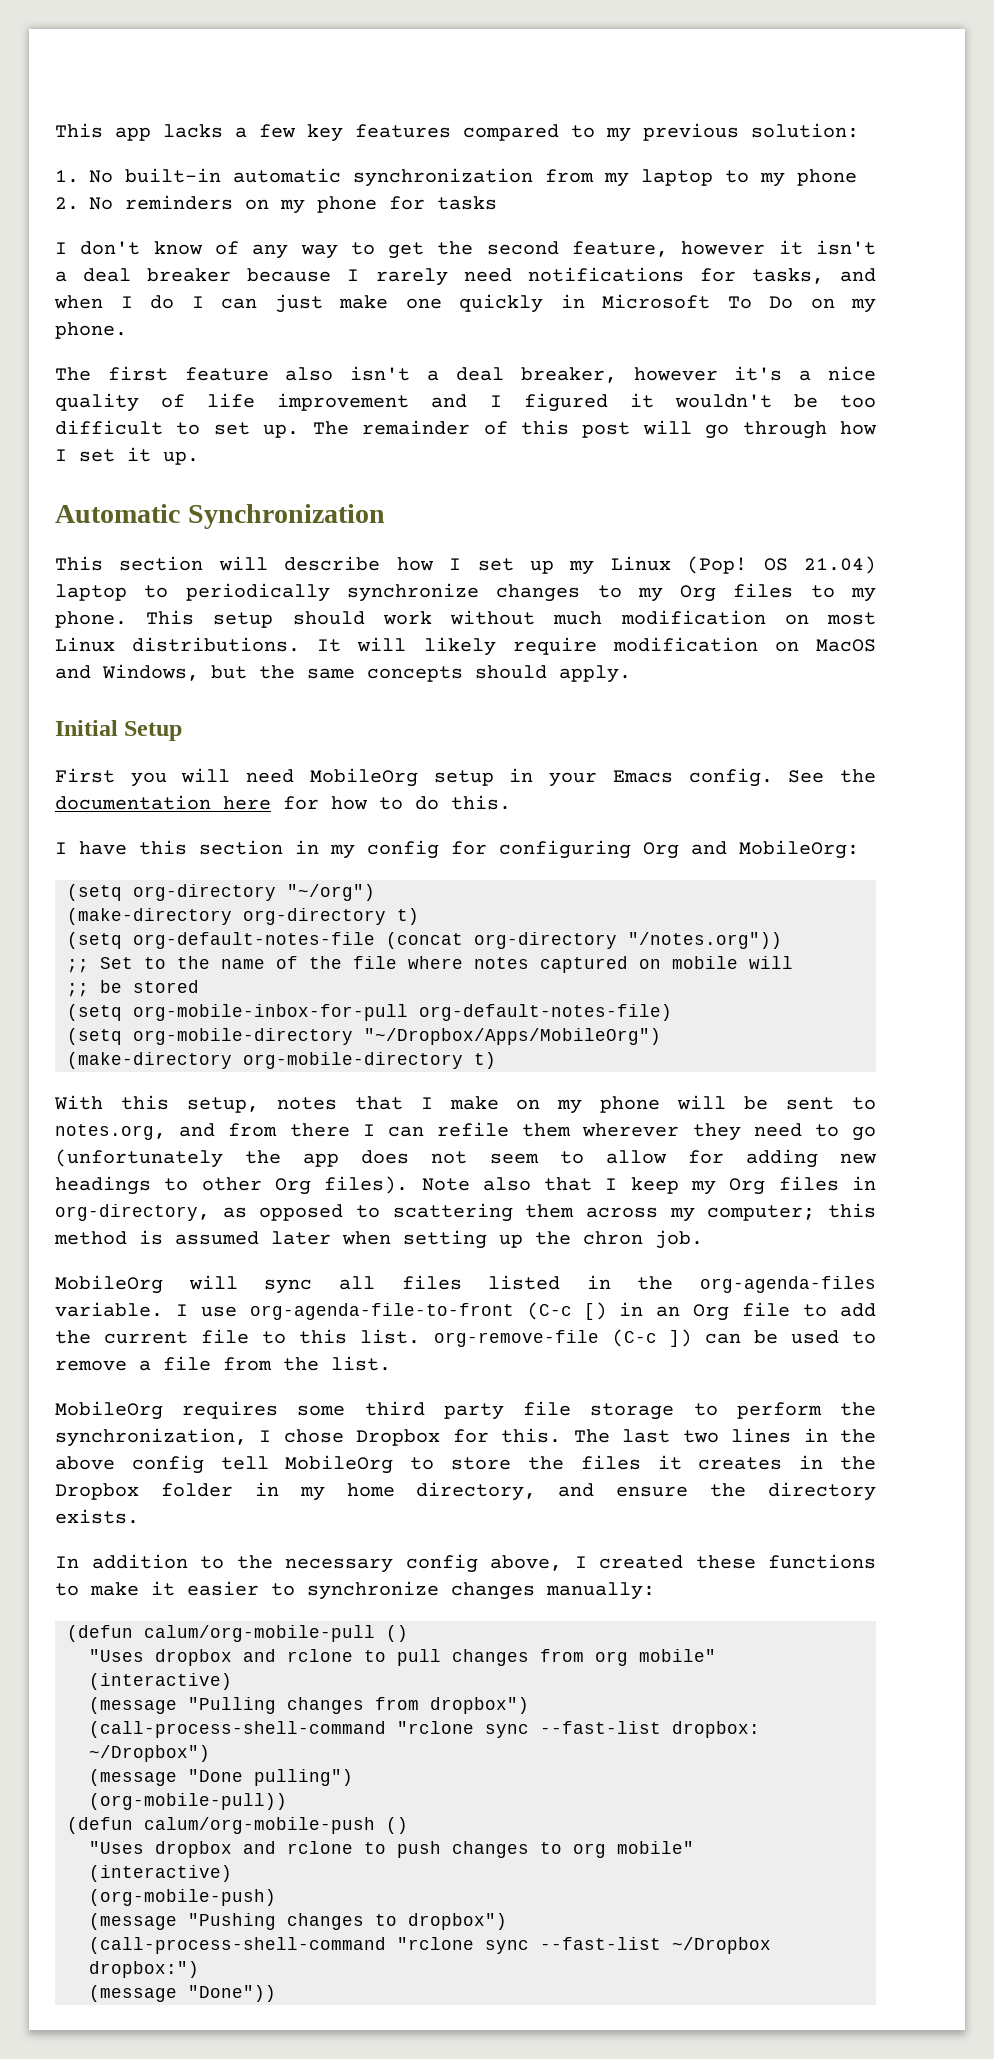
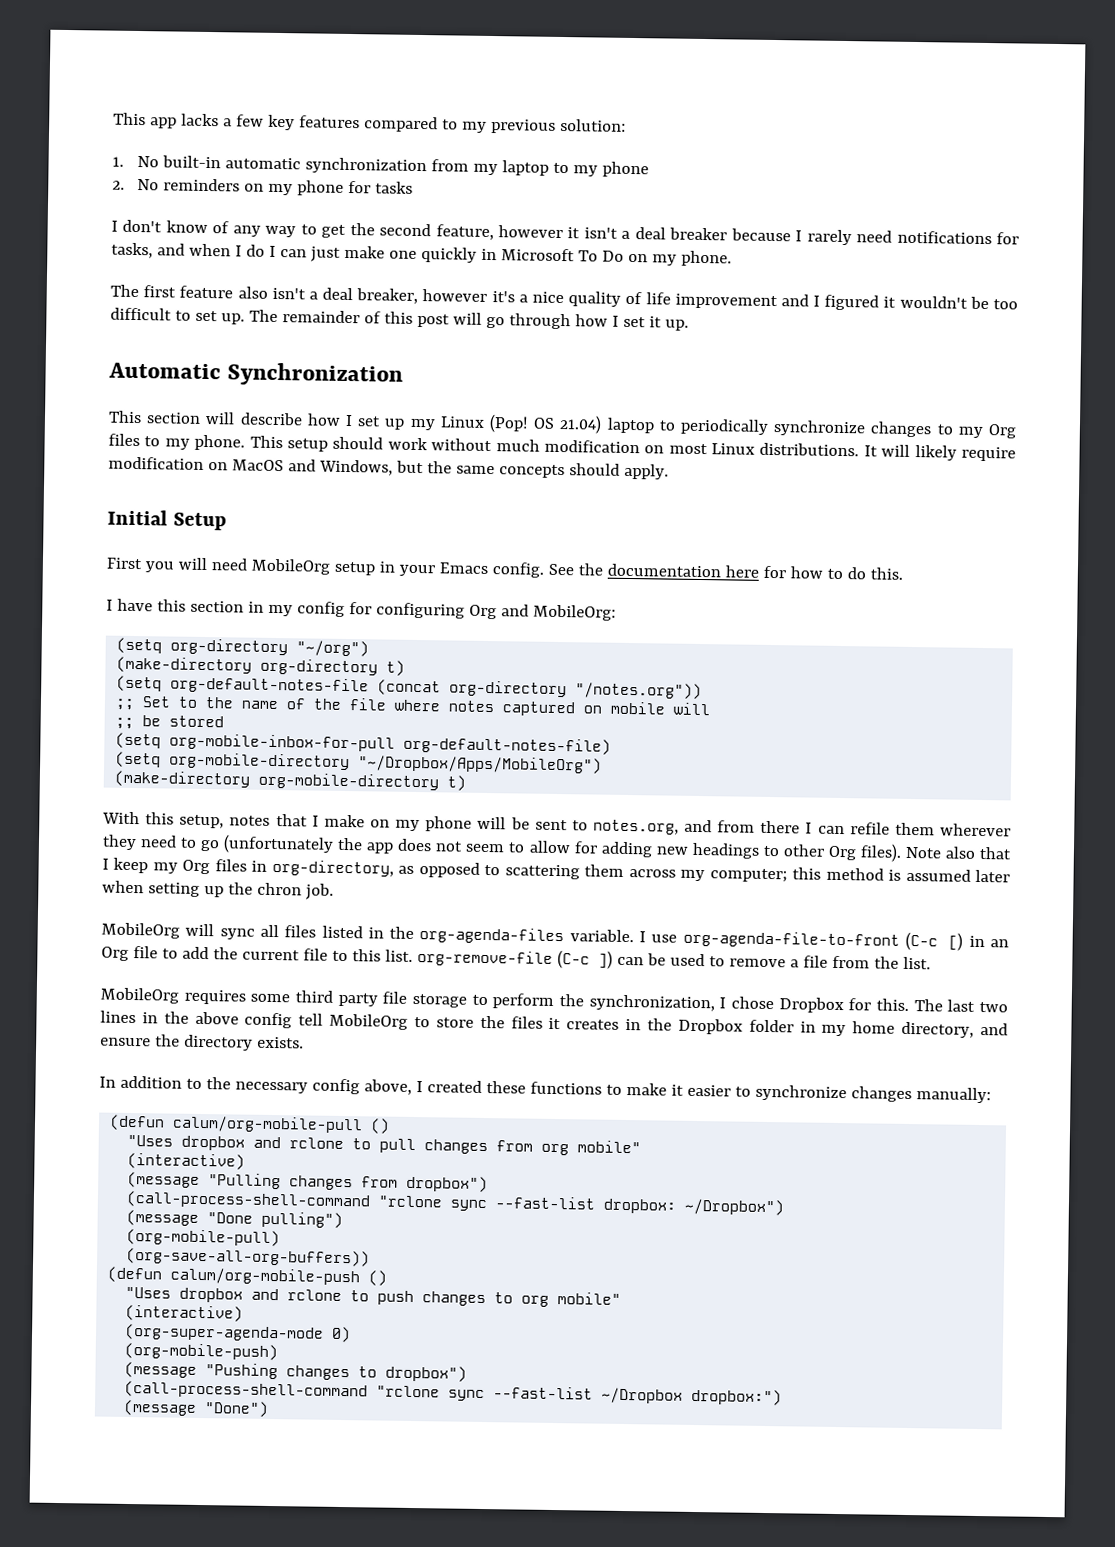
[89,1793,287,1810] (org-mobile-pull)) -> [126,1228,281,1247] [126,1247,371,1267] (org-mobile-pull) // (org-save-all-org-buffers))
(232, 1873) none -> [124,1323,352,1343] // (org-super-agenda-mode 0)
[188,1985,276,2002] "Done")) -> [204,1401,270,1417] "Done")

